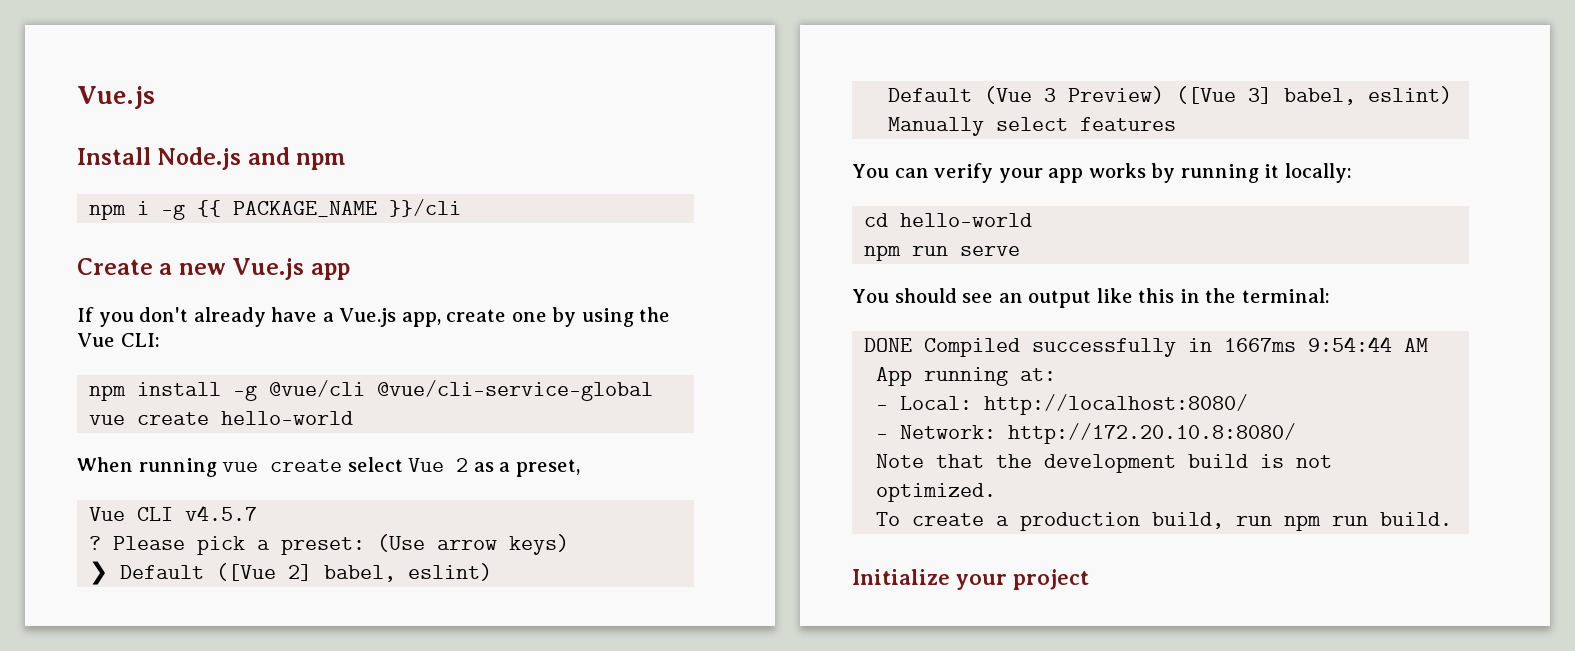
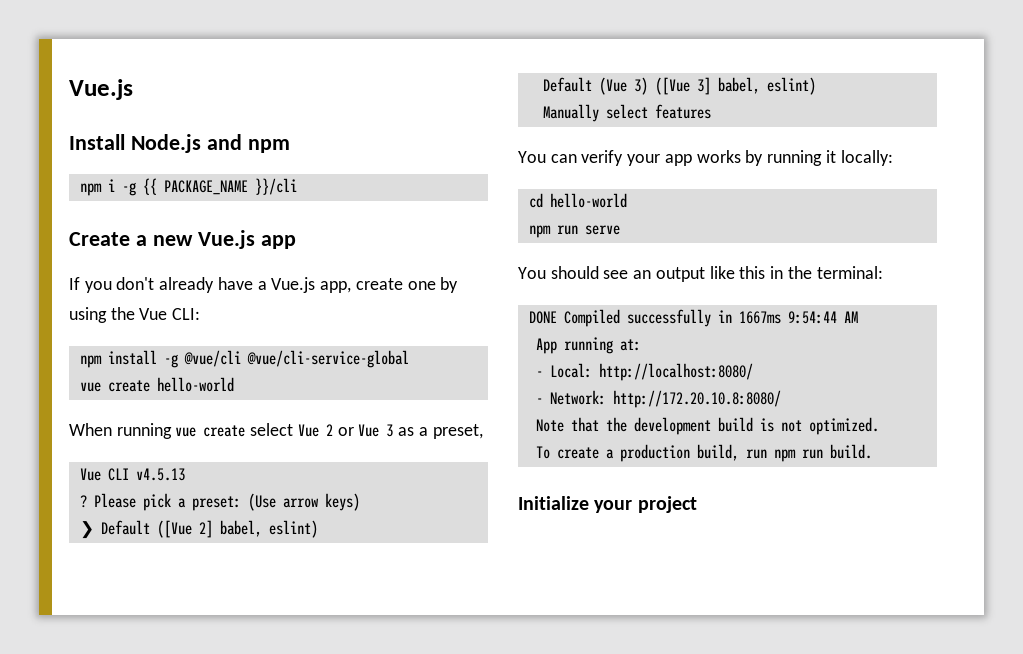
(469, 465) none -> [337,424,394,437] or Vue 3
[185,505,258,521] v4.5.7 -> [135,468,185,481] v4.5.13
[1044,86,1165,104] 3 Preview) -> [633,77,648,95] 3)

